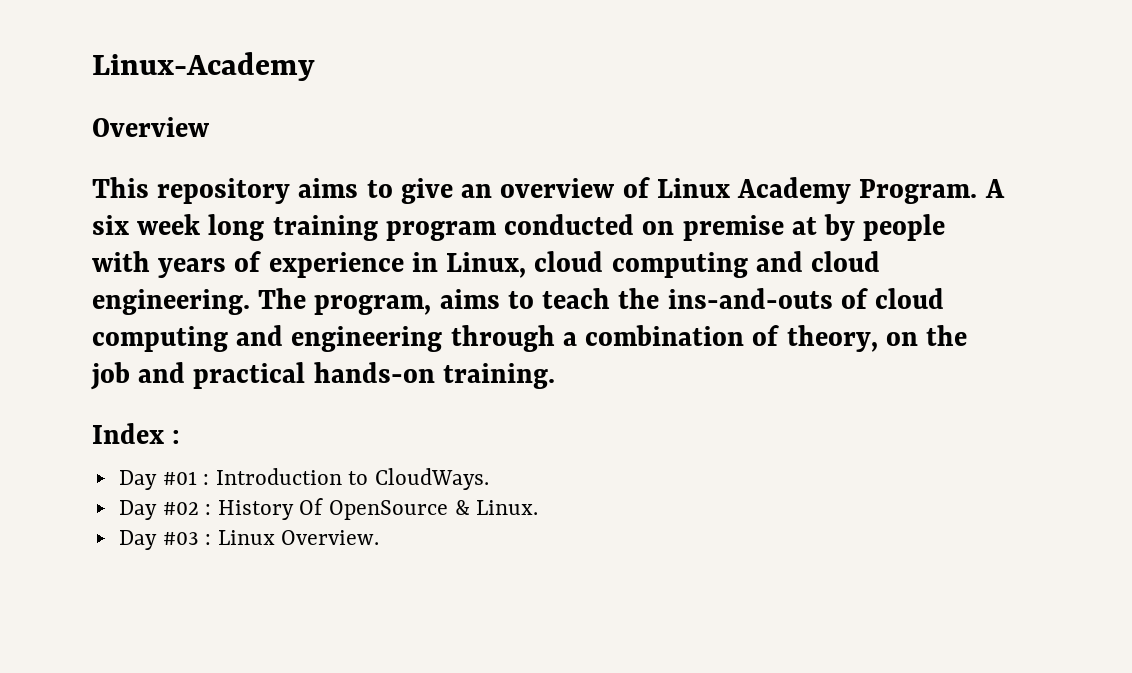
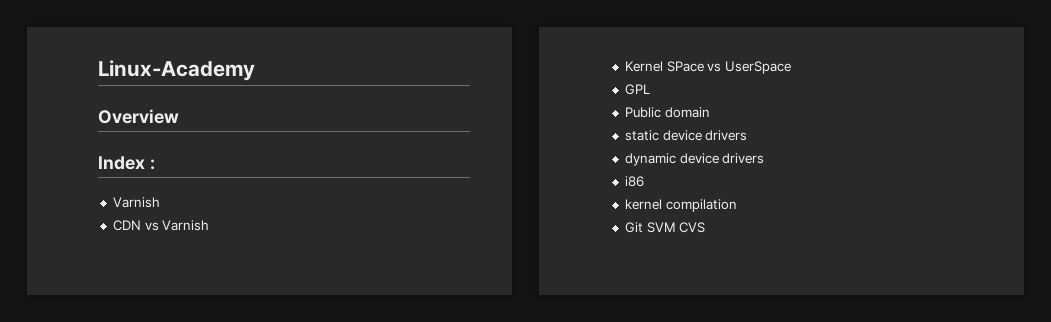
[92,177,1005,204] [92,214,946,241] [92,251,881,278] [92,288,945,315] [92,325,968,352] [91,362,555,390] [92,423,181,444] [118,468,490,490] [118,498,539,520] [118,530,380,550] This repository aims to give an overview of Linux Academy Program. A six week long training program conducted on premise at by people with years of experience in Linux, cloud computing and cloud engineering. The program, aims to teach the ins-and-outs of cloud computing and engineering through a combination of theory, on the job and practical hands-on training. // Index : // Day #01 : Introduction to CloudWays. // Day #02 : History Of OpenSource & Linux. // Day #03 : Linux Overview. -> [98,156,155,170] [112,197,160,208] [112,220,210,231] [624,61,791,74] [624,84,650,95] [624,107,710,118] [624,130,748,141] [624,153,765,166] [624,176,644,187] [624,199,737,212] [624,222,706,233] Index : // Varnish // CDN vs Varnish // Kernel SPace vs UserSpace // GPL // Public domain // static device drivers // dynamic device drivers // i86 // kernel compilation // Git SVM CVS

